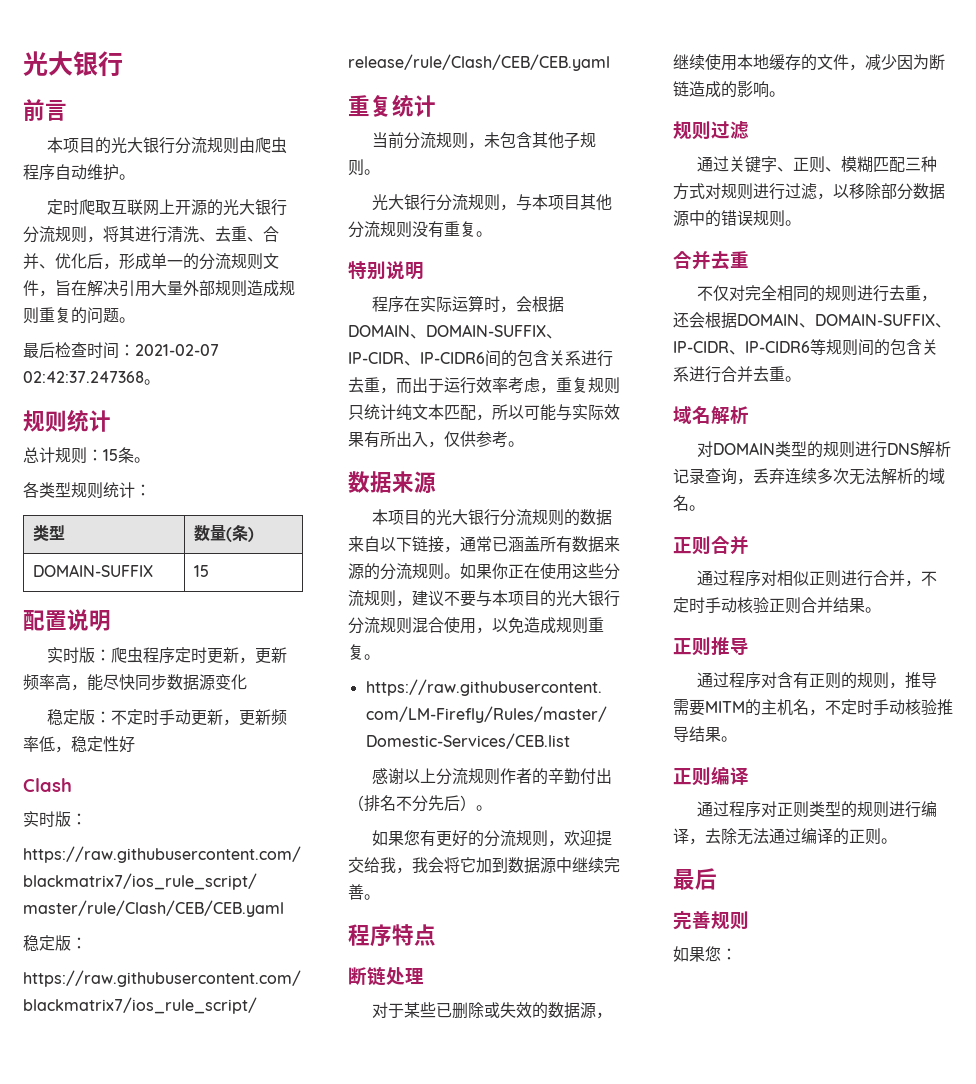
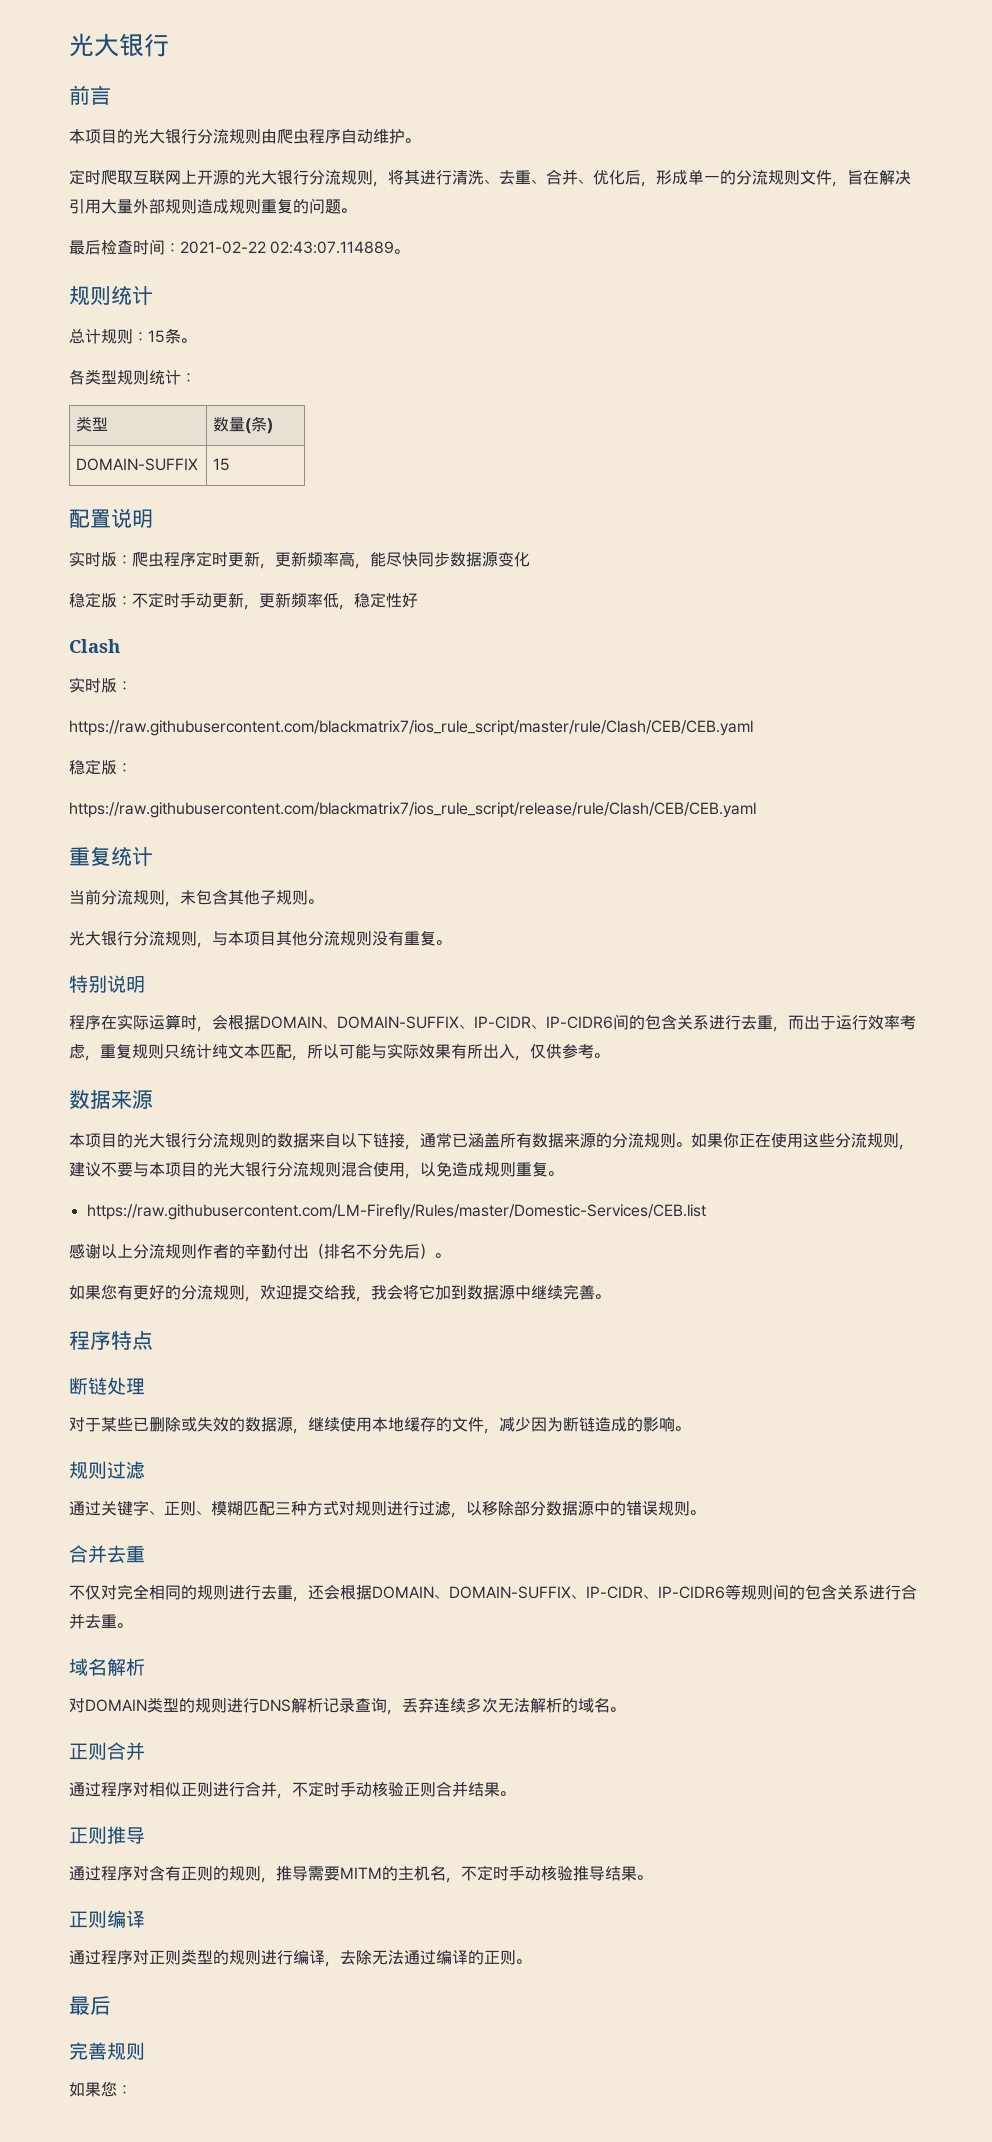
[135,344,219,356] [23,371,144,383] 2021-02-07 02:42:37.247368 -> [180,241,395,254] 2021-02-22 02:43:07.114889

